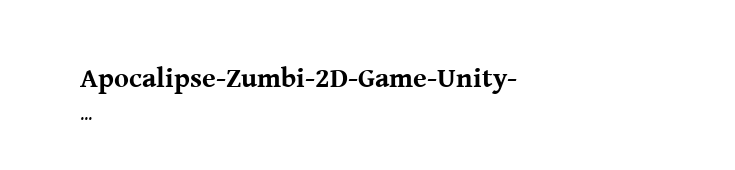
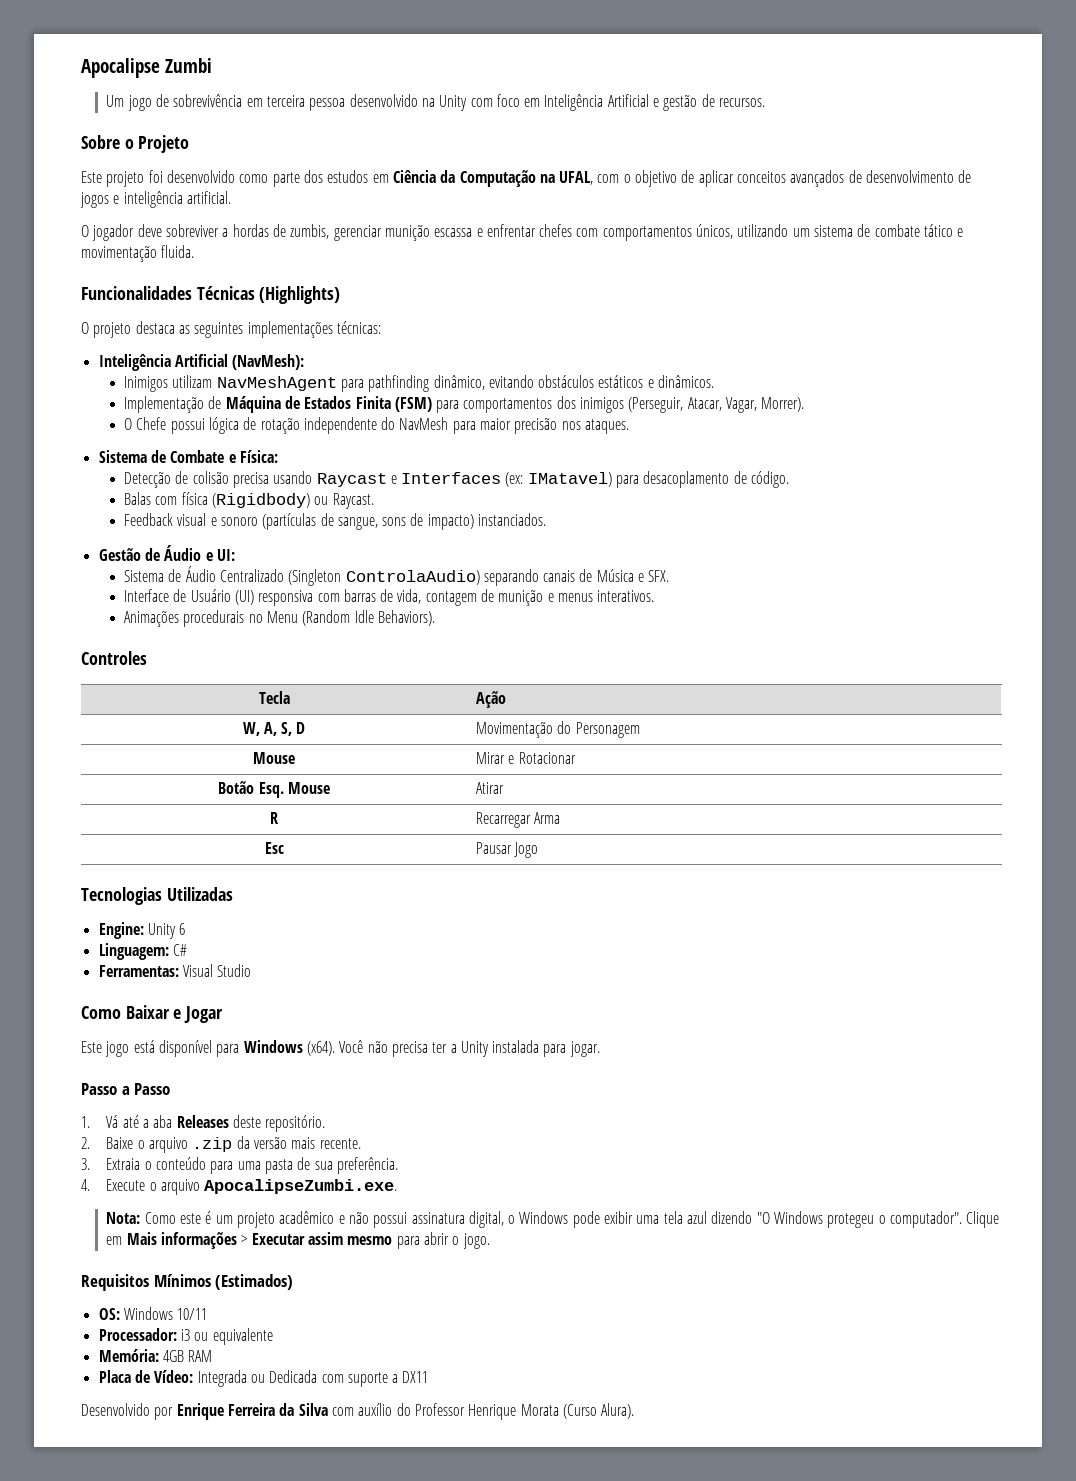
[80,66,517,94] [80,117,92,120] Apocalipse-Zumbi-2D-Game-Unity- // ... -> [81,58,212,78] [106,94,766,111] [81,135,190,153] [81,170,972,187] [80,191,231,208] [81,224,964,241] [81,245,195,262] [81,286,341,304] [81,321,381,338] [98,354,305,371] [123,375,715,392] [123,396,805,413] [123,417,630,434] [98,450,278,463] [123,471,790,488] [123,492,374,509] [123,513,547,530] [98,545,235,561] [123,566,670,586] [123,589,655,606] [123,610,435,627] [81,651,147,665] [258,691,290,704] [475,691,506,708] [242,722,306,736] [475,721,640,738] [253,752,295,764] [475,752,576,764] [218,781,330,798] [475,782,504,794] [270,812,278,824] [475,812,561,828] [264,842,284,854] [475,842,539,858] [81,887,233,905] [98,922,186,939] [98,943,187,960] [98,964,252,977] [81,1005,224,1023] [81,1040,600,1057] [81,1083,171,1095] [81,1115,326,1132] [81,1136,361,1153] [81,1157,398,1174] [81,1179,398,1195] [106,1211,1000,1228] [106,1232,490,1249] [81,1274,294,1291] [98,1307,208,1320] [98,1328,273,1345] [98,1349,213,1362] [98,1370,429,1387] [81,1403,635,1420] Apocalipse Zumbi // Um jogo de sobrevivência em terceira pessoa desenvolvido na Unity com foco em Inteligência Artificial e gestão de recursos. // Sobre o Projeto // Este projeto foi desenvolvido como parte dos estudos em Ciência da Computação na UFAL, com o objetivo de aplicar conceitos avançados de desenvolvimento de jogos e inteligência artificial. // O jogador deve sobreviver a hordas de zumbis, gerenciar munição escassa e enfrentar chefes com comportamentos únicos, utilizando um sistema de combate tático e movimentação fluida. // Funcionalidades Técnicas (Highlights) // O projeto destaca as seguintes implementações técnicas: // Inteligência Artificial (NavMesh): // Inimigos utilizam NavMeshAgent para pathfinding dinâmico, evitando obstáculos estáticos e dinâmicos. // Implementação de Máquina de Estados Finita (FSM) para comportamentos dos inimigos (Perseguir, Atacar, Vagar, Morrer). // O Chefe possui lógica de rotação independente do NavMesh para maior precisão nos ataques. // Sistema de Combate e Física: // Detecção de colisão precisa usando Raycast e Interfaces (ex: IMatavel) para desacoplamento de código. // Balas com física (Rigidbody) ou Raycast. // Feedback visual e sonoro (partículas de sangue, sons de impacto) instanciados. // Gestão de Áudio e UI: // Sistema de Áudio Centralizado (Singleton ControlaAudio) separando canais de Música e SFX. // Interface de Usuário (UI) responsiva com barras de vida, contagem de munição e menus interativos. // Animações procedurais no Menu (Random Idle Behaviors). // Controles // Tecla | Ação // W, A, S, D | Movimentação do Personagem // Mouse | Mirar e Rotacionar // Botão Esq. Mouse | Atirar // R | Recarregar Arma // Esc | Pausar Jogo // Tecnologias Utilizadas // Engine: Unity 6 // Linguagem: C# // Ferramentas: Visual Studio // Como Baixar e Jogar // Este jogo está disponível para Windows (x64). Você não precisa ter a Unity instalada para jogar. // Passo a Passo // 1. Vá até a aba Releases deste repositório. // 2. Baixe o arquivo .zip da versão mais recente. // 3. Extraia o conteúdo para uma pasta de sua preferência. // 4. Execute o arquivo ApocalipseZumbi.exe. // Nota: Como este é um projeto acadêmico e não possui assinatura digital, o Windows pode exibir uma tela azul dizendo "O Windows protegeu o computador". Clique em Mais informações > Executar assim mesmo para abrir o jogo. // Requisitos Mínimos (Estimados) // OS: Windows 10/11 // Processador: i3 ou equivalente // Memória: 4GB RAM // Placa de Vídeo: Integrada ou Dedicada com suporte a DX11 // Desenvolvido por Enrique Ferreira da Silva com auxílio do Professor Henrique Morata (Curso Alura).

